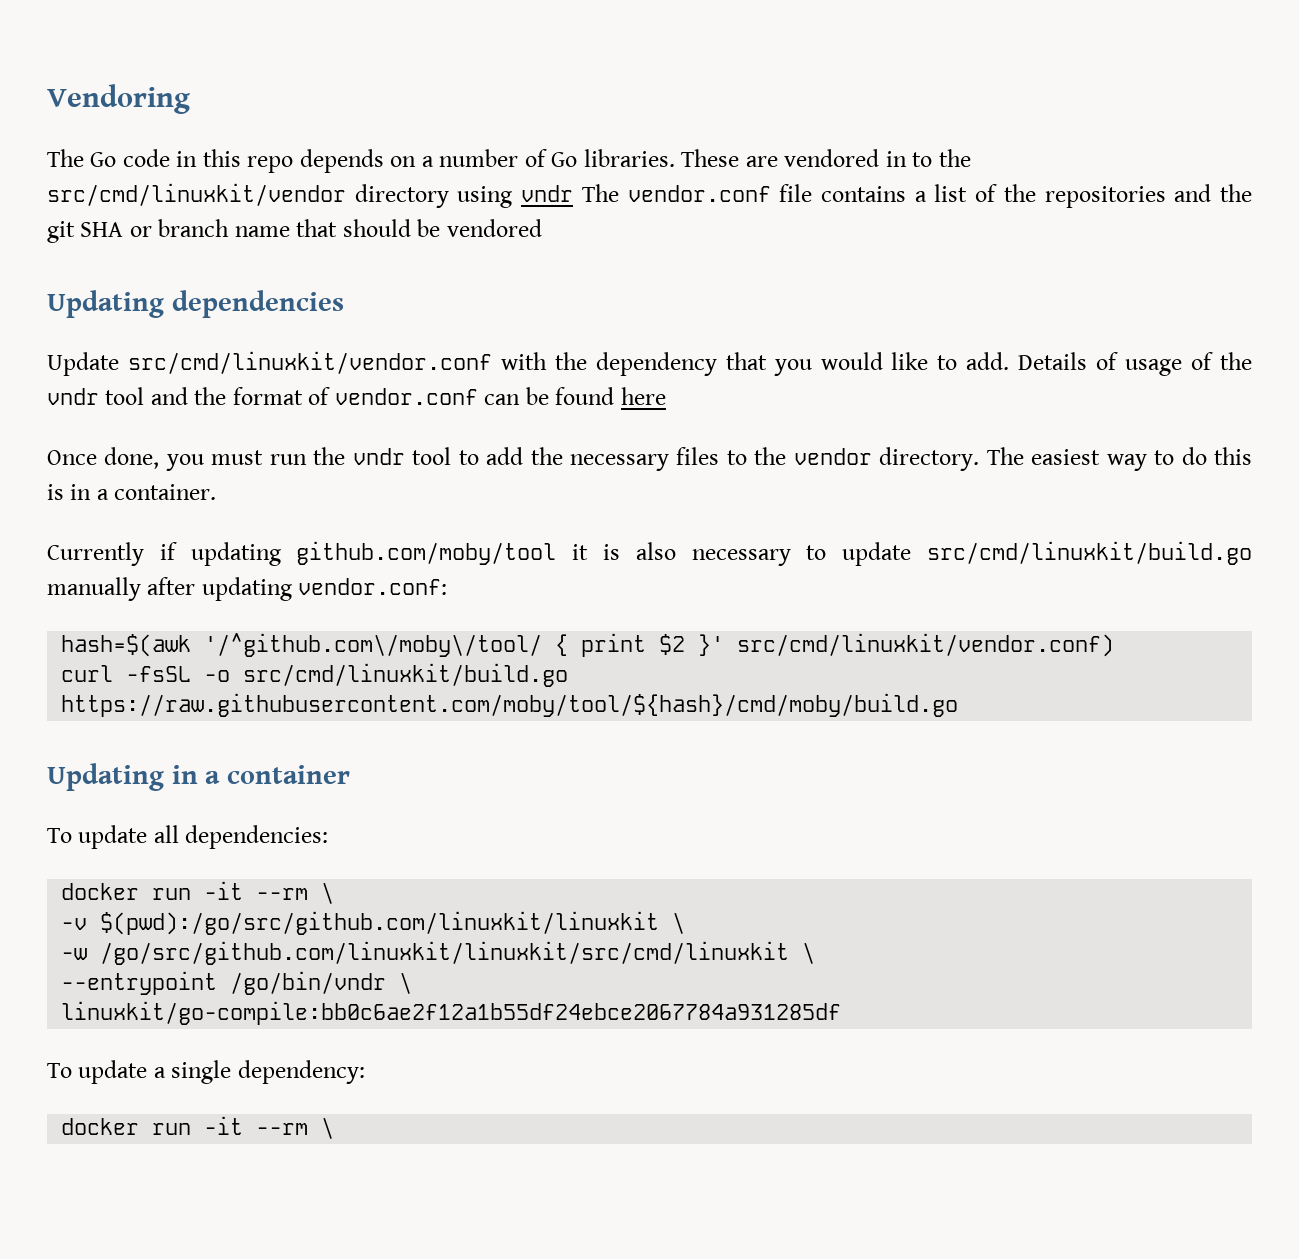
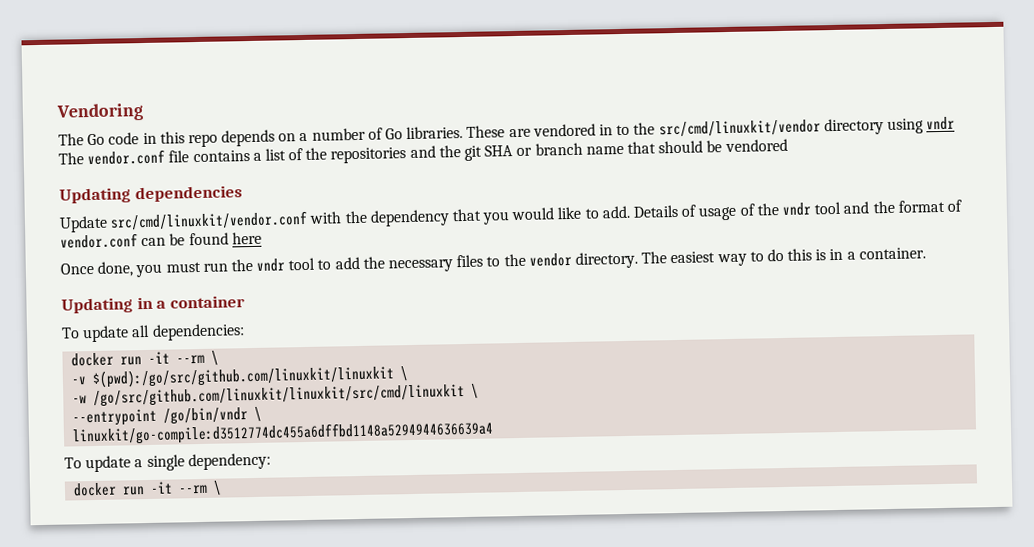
[47,541,1252,566] [47,577,448,601] [61,633,1115,657] [61,663,569,687] [61,693,959,717] // Currently if updating github.com/moby/tool it is also necessary to update src/cmd/linuxkit/build.go manually after updating vendor.conf: // hash=$(awk '/^github.com\/moby\/tool/ { print $2 }' src/cmd/linuxkit/vendor.conf) // curl -fsSL -o src/cmd/linuxkit/build.go https://raw.githubusercontent.com/moby/tool/${hash}/cmd/moby/build.go -> (926, 253) none
[61,1001,842,1025] linuxkit/go-compile:bb0c6ae2f12a1b55df24ebce2067784a931285df -> [72,420,495,446] linuxkit/go-compile:d3512774dc455a6dffbd1148a5294944636639a4

